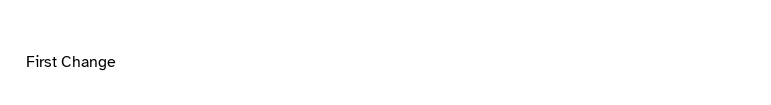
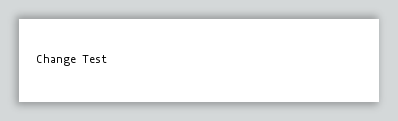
[26,55,117,71] First Change -> [36,54,107,66] Change Test

